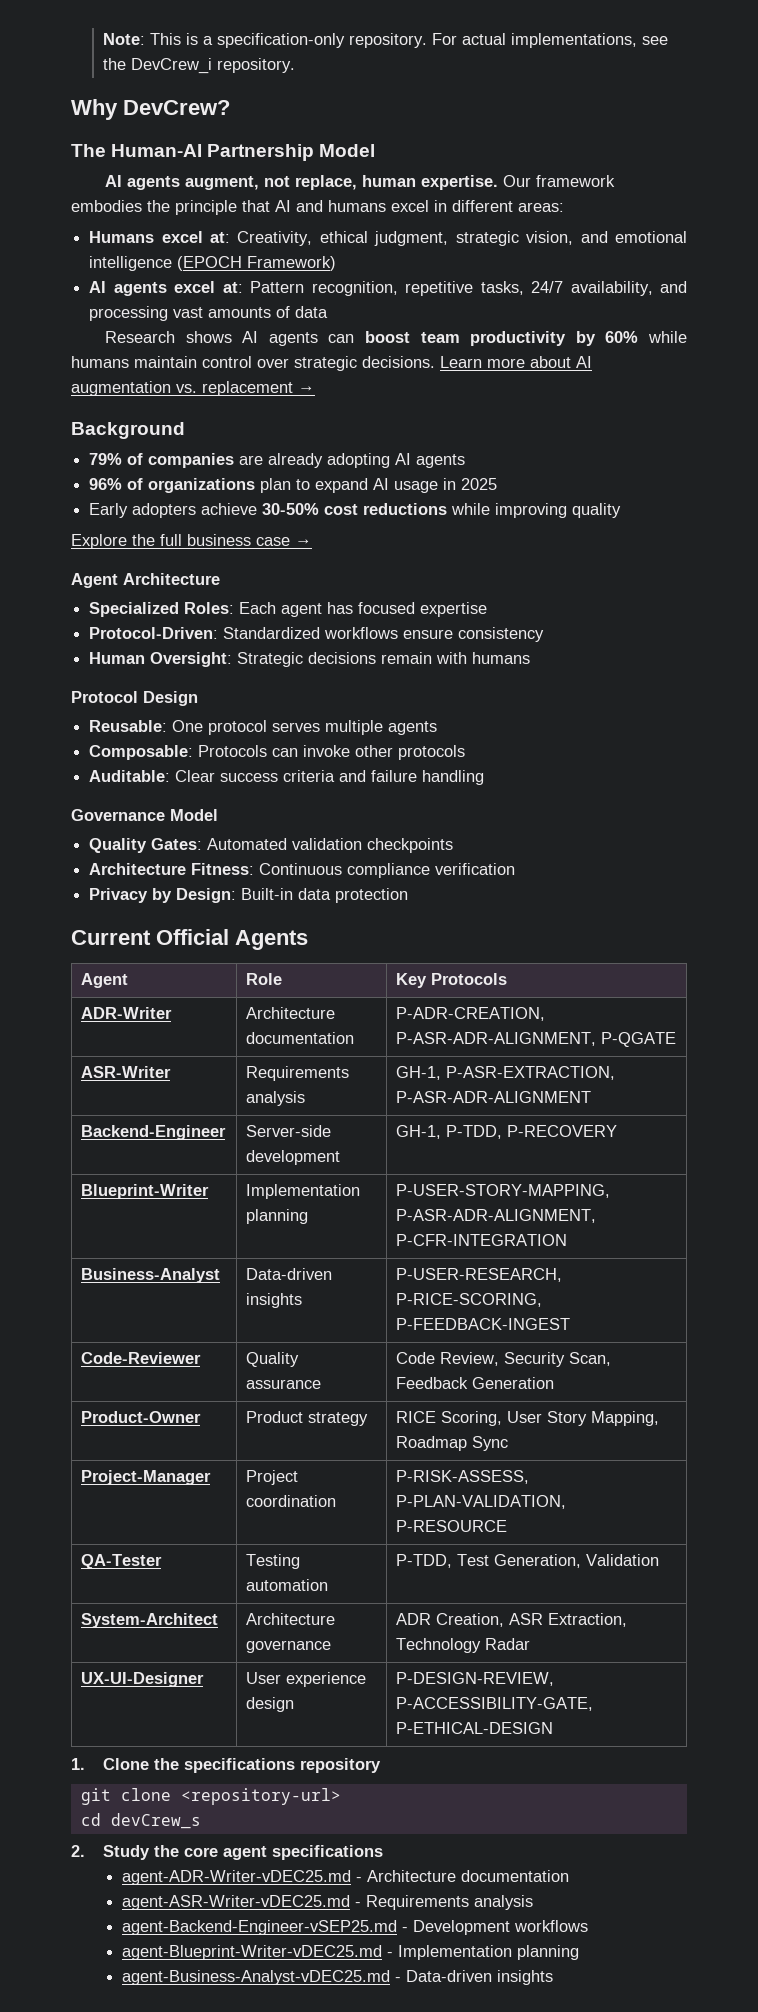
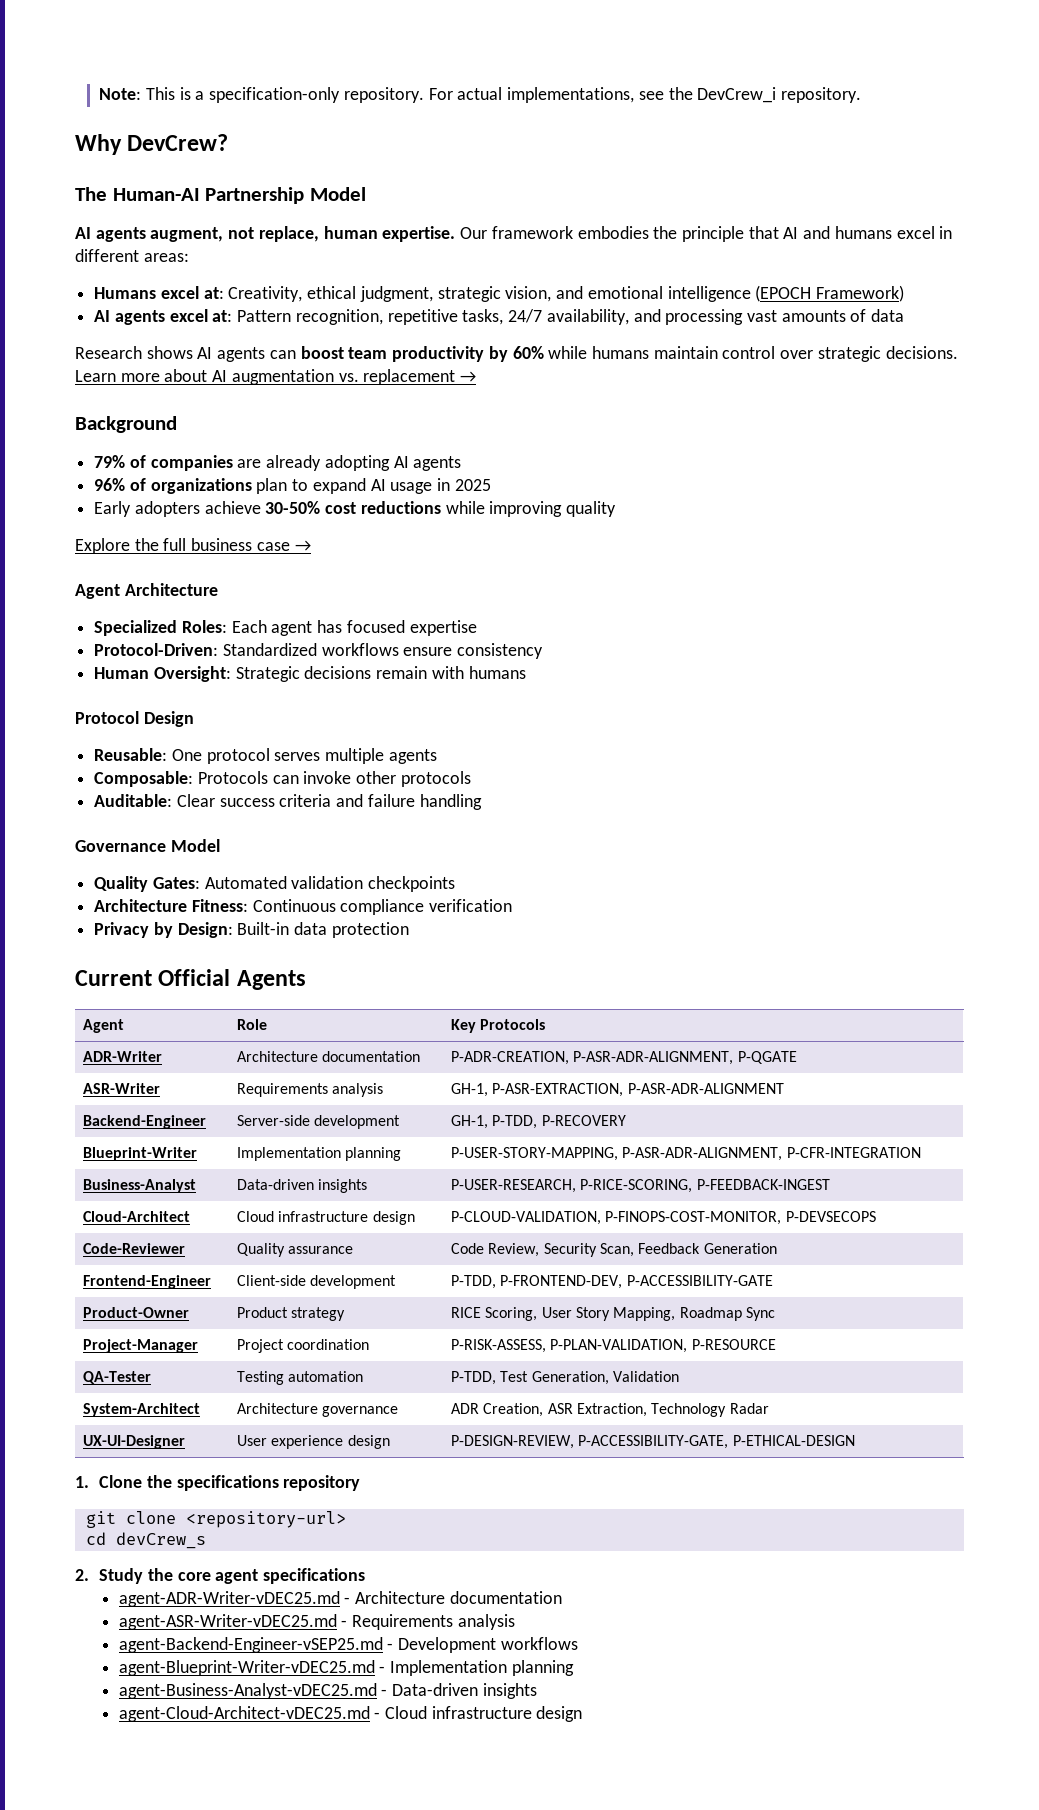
(571, 1324) none -> [83,1211,191,1222] [237,1211,415,1225] [451,1211,876,1225] // Cloud-Architect | Cloud infrastructure design | P-CLOUD-VALIDATION, P-FINOPS-COST-MONITOR, P-DEVSECOPS
(555, 1383) none -> [83,1275,212,1289] [237,1275,397,1289] [451,1275,773,1289] // Frontend-Engineer | Client-side development | P-TDD, P-FRONTEND-DEV, P-ACCESSIBILITY-GATE
(553, 1977) none -> [118,1706,583,1722] // agent-Cloud-Architect-vDEC25.md - Cloud infrastructure design

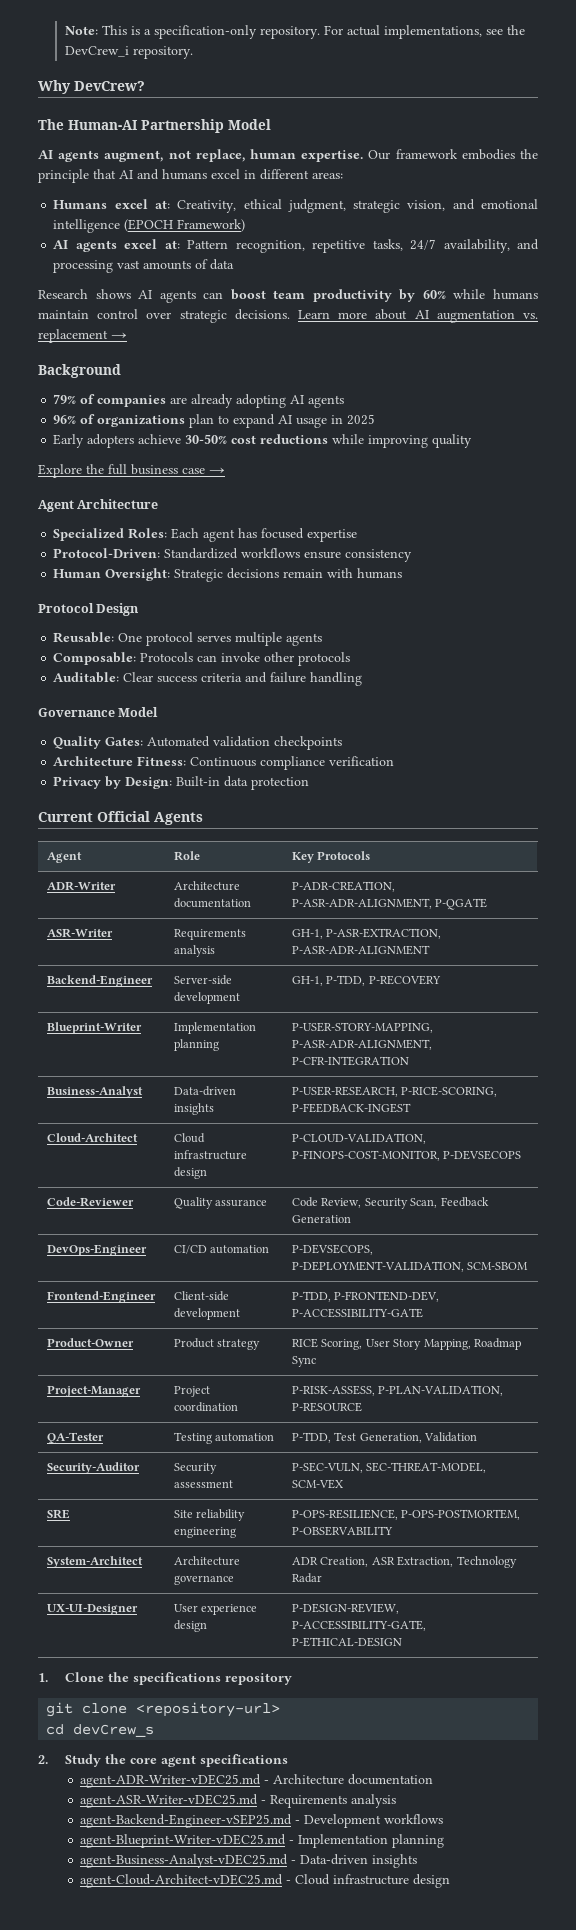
(777, 1248) none -> [47,1244,148,1256] [174,1245,270,1254] [292,1244,374,1255] [292,1261,529,1272] // DevOps-Engineer | CI/CD automation | P-DEVSECOPS, P-DEPLOYMENT-VALIDATION, SCM-SBOM
(680, 1376) none -> [47,1462,141,1474] [174,1463,218,1474] [174,1480,234,1488] [292,1462,487,1473] [292,1479,345,1489] [47,1509,71,1519] [174,1509,246,1521] [174,1527,237,1538] [292,1509,521,1520] [292,1526,394,1536] // Security-Auditor | Security assessment | P-SEC-VULN, SEC-THREAT-MODEL, SCM-VEX // SRE | Site reliability engineering | P-OPS-RESILIENCE, P-OPS-POSTMORTEM, P-OBSERVABILITY

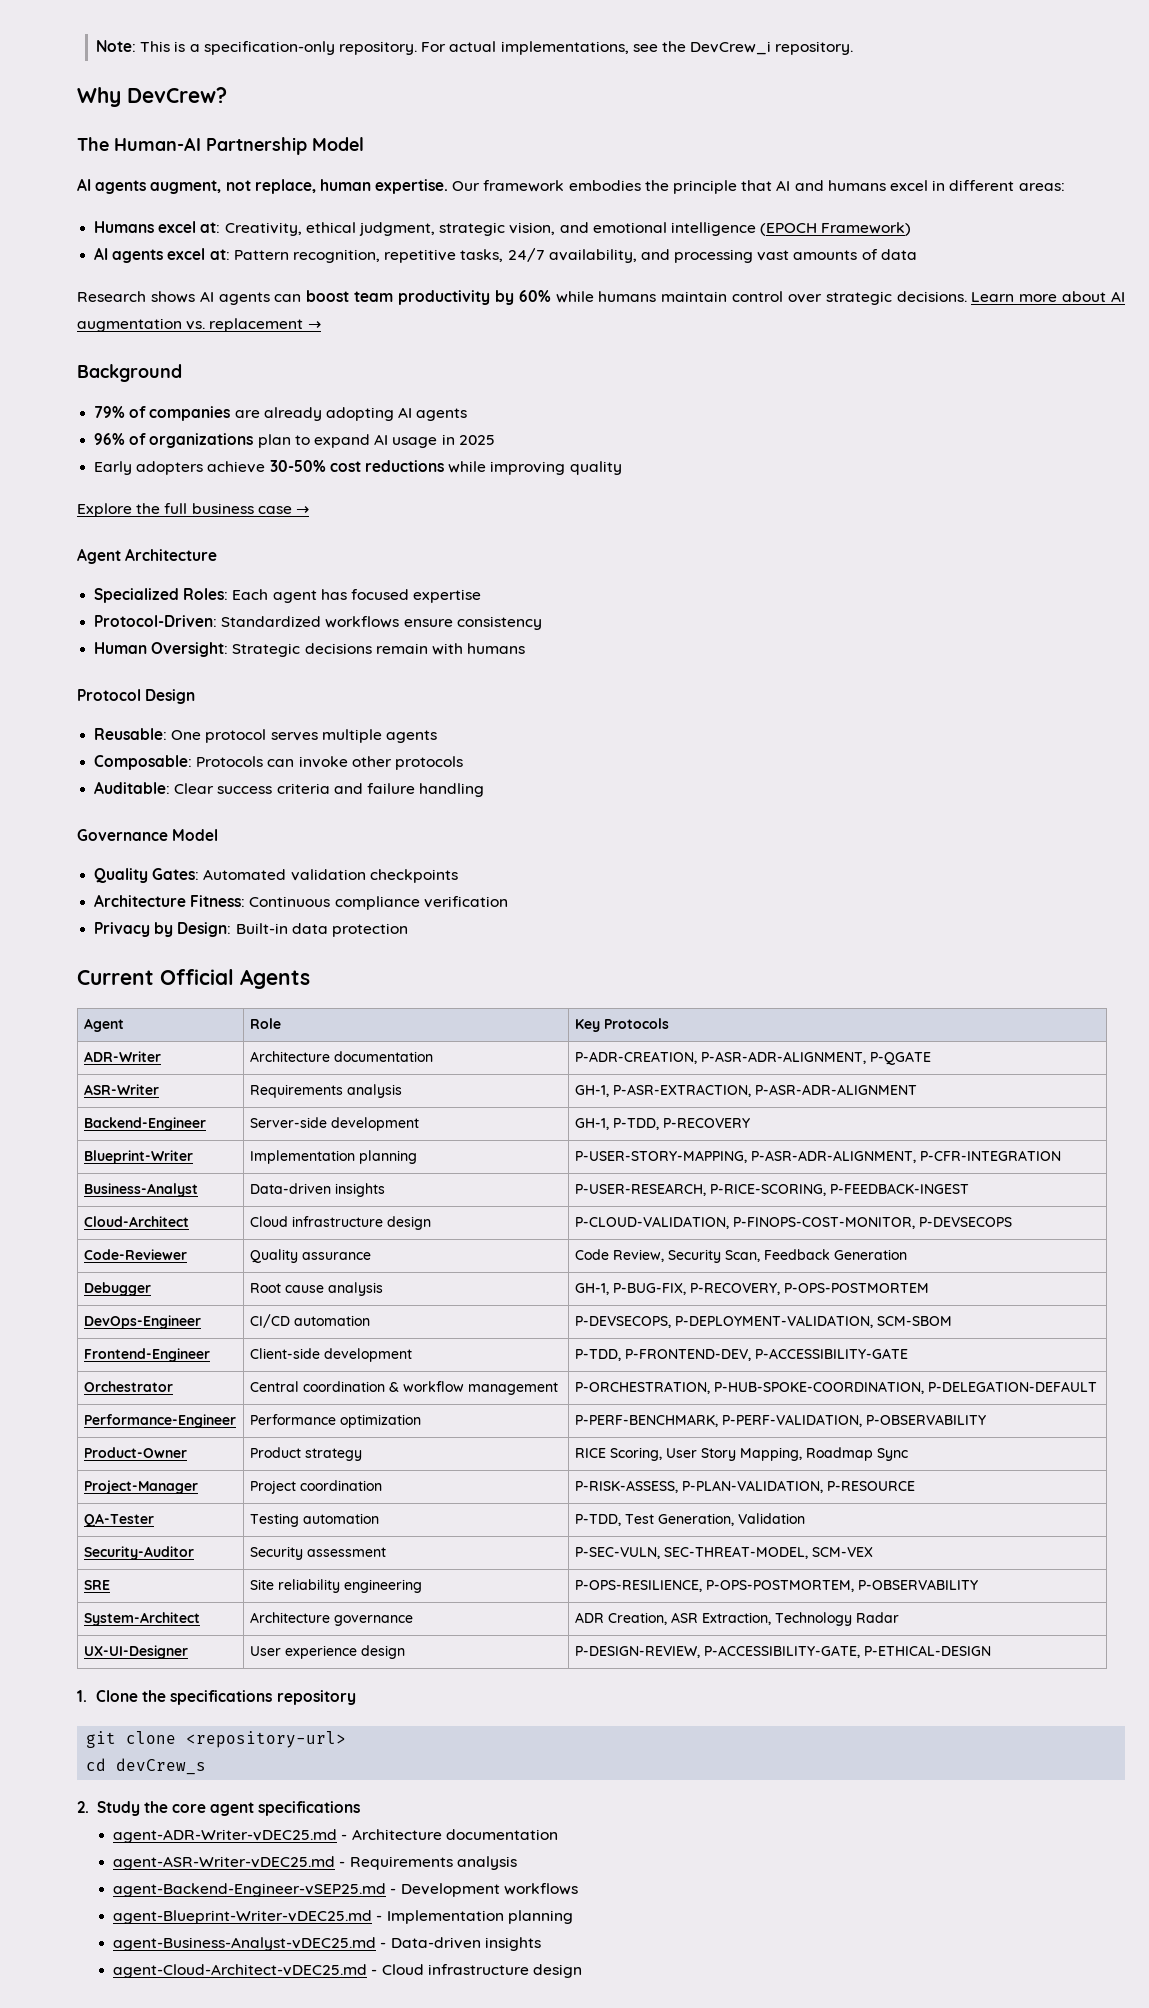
(352, 1219) none -> [83,1282,151,1296] [249,1282,383,1296] [574,1283,929,1295] // Debugger | Root cause analysis | GH-1, P-BUG-FIX, P-RECOVERY, P-OPS-POSTMORTEM
(424, 1313) none -> [83,1381,173,1392] [249,1381,558,1395] [574,1381,1097,1394] [83,1414,236,1428] [249,1414,421,1428] [574,1414,986,1427] // Orchestrator | Central coordination & workflow management | P-ORCHESTRATION, P-HUB-SPOKE-COORDINATION, P-DELEGATION-DEFAULT // Performance-Engineer | Performance optimization | P-PERF-BENCHMARK, P-PERF-VALIDATION, P-OBSERVABILITY

